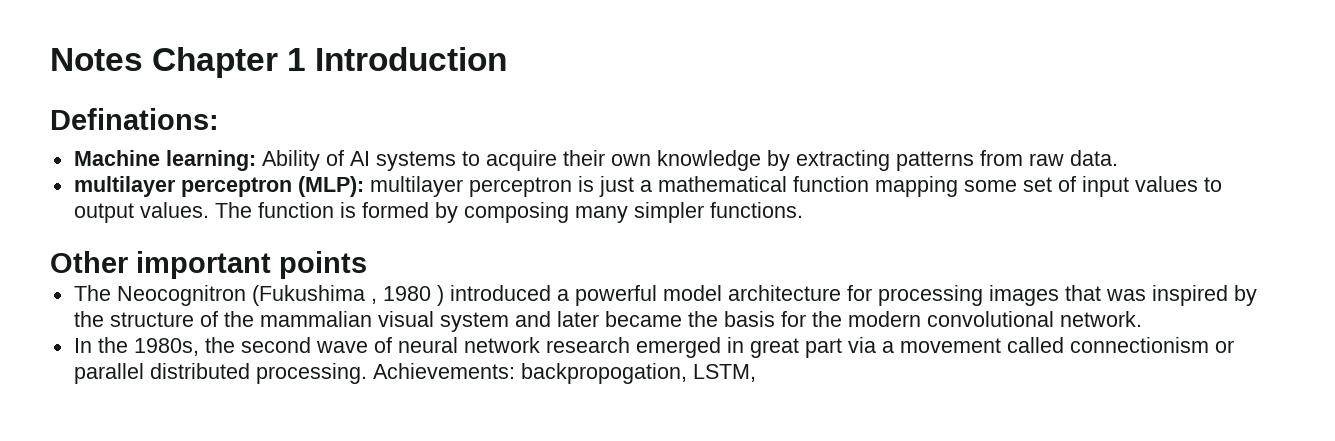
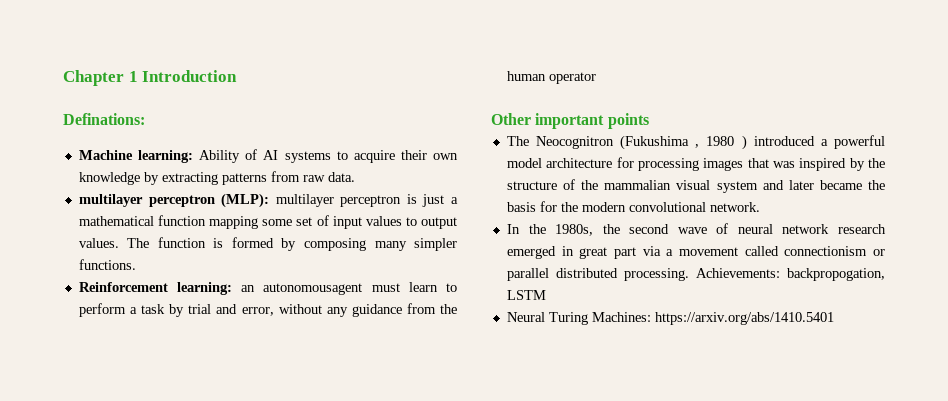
[50,48,143,71] Notes -> (63, 78) none
(803, 210) none -> [78,282,458,295] [78,303,458,317] [506,71,596,84] // Reinforcement learning: an autonomousagent must learn to perform a task by trial and error, without any guidance from the human operator
[692,364,756,382] LSTM, -> [506,290,546,300] [506,312,834,325] LSTM // Neural Turing Machines: https://arxiv.org/abs/1410.5401

